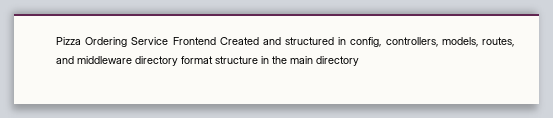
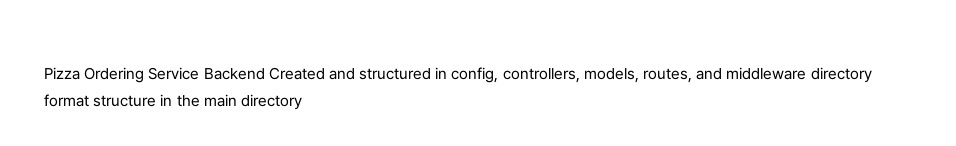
[172,37,216,45] Frontend -> [203,68,265,80] Backend

